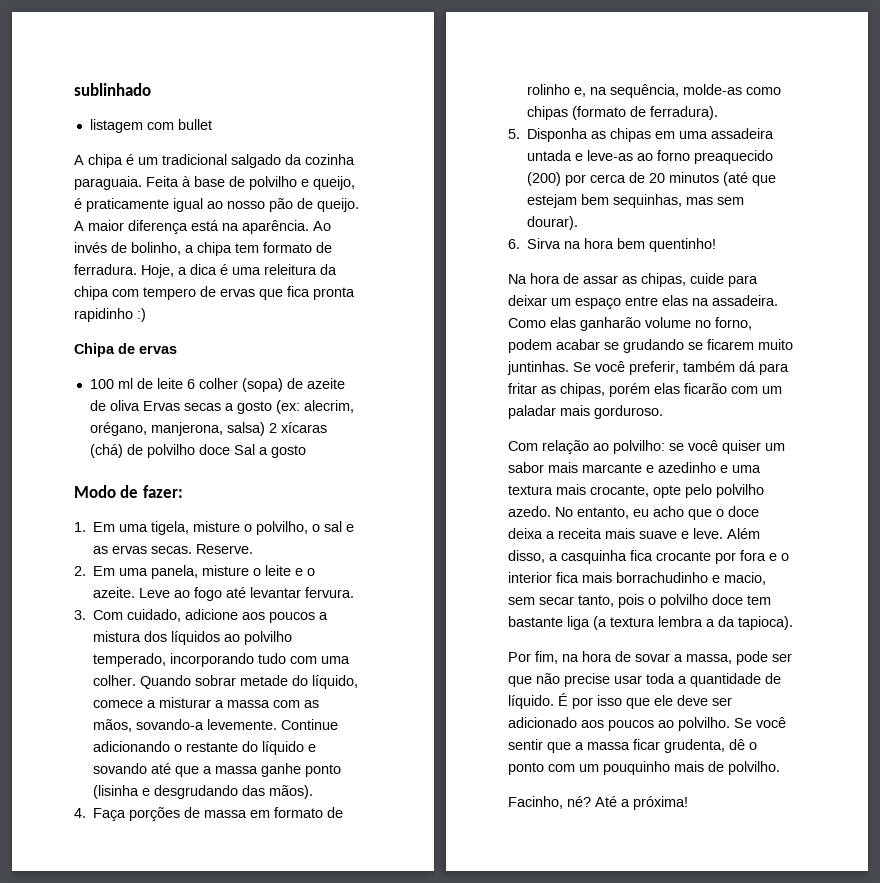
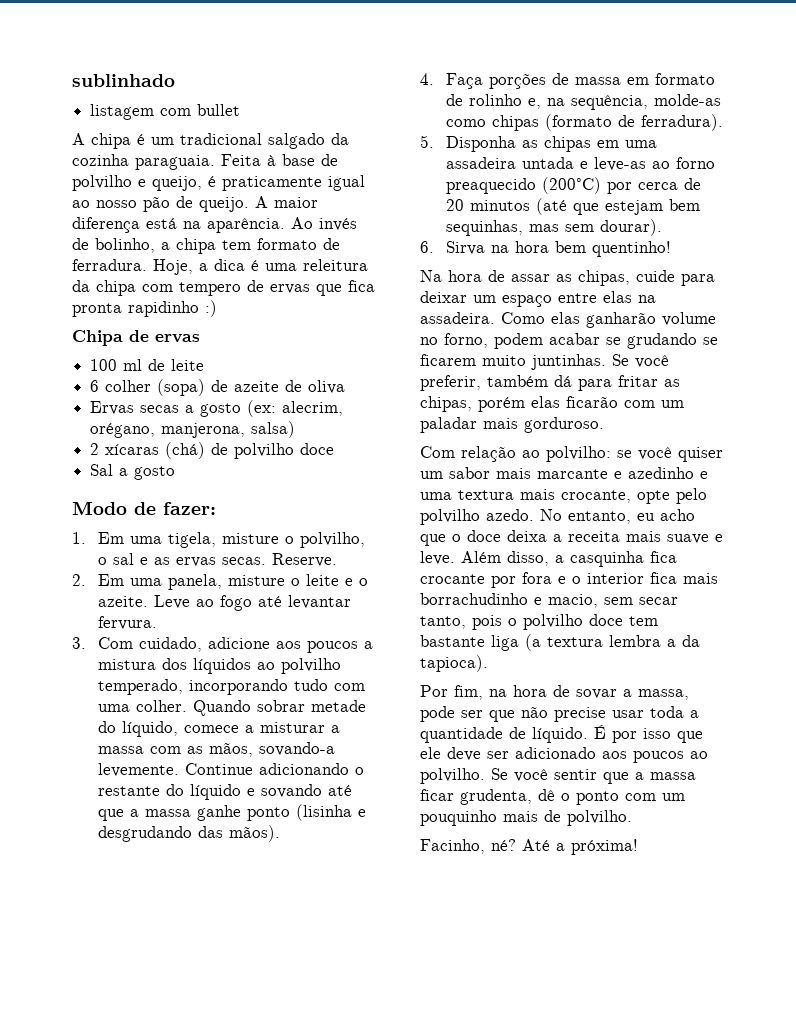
(183, 383) none -> (205, 365) //
(140, 405) none -> (346, 387) //
(265, 429) none -> (296, 429) //
(230, 449) none -> (335, 449) //
[527,172,562,186] (200) -> [541,177,601,194] (200°C)

